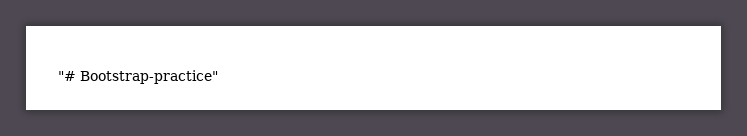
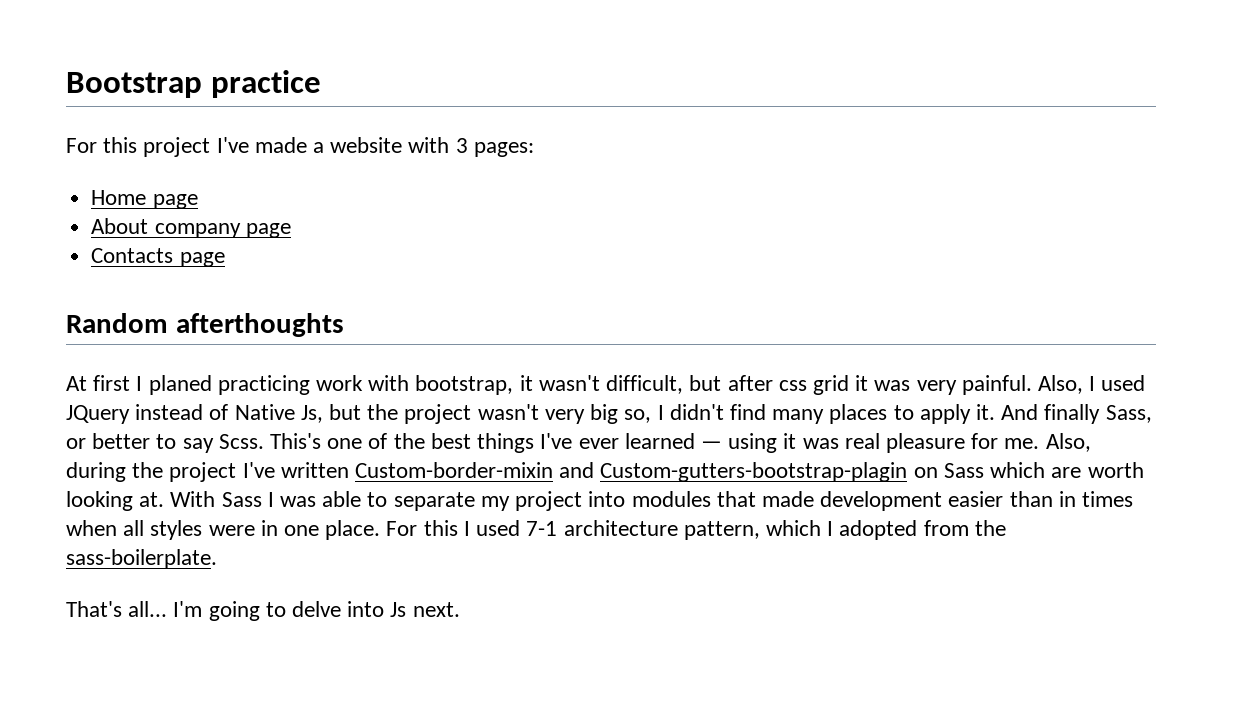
[58,70,218,84] "# Bootstrap-practice" -> [66,70,321,98] [66,137,534,157] [91,190,198,209] [91,218,291,238] [91,248,225,267] [66,313,344,337] [66,375,1146,395] [66,404,1152,424] [66,433,1091,453] [66,462,1144,482] [66,491,1133,511] [66,520,1006,540] [66,549,217,569] [66,601,460,621] Bootstrap practice // For this project I've made a website with 3 pages: // Home page // About company page // Contacts page // Random afterthoughts // At first I planed practicing work with bootstrap, it wasn't difficult, but after css grid it was very painful. Also, I used JQuery instead of Native Js, but the project wasn't very big so, I didn't find many places to apply it. And finally Sass, or better to say Scss. This's one of the best things I've ever learned — using it was real pleasure for me. Also, during the project I've written Custom-border-mixin and Custom-gutters-bootstrap-plagin on Sass which are worth looking at. With Sass I was able to separate my project into modules that made development easier than in times when all styles were in one place. For this I used 7-1 architecture pattern, which I adopted from the sass-boilerplate. // That's all... I'm going to delve into Js next.

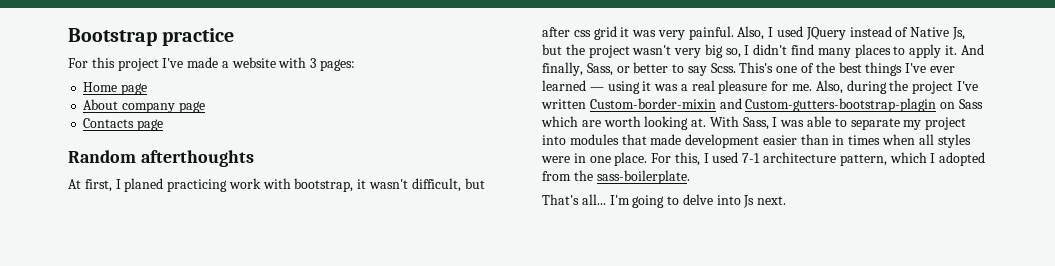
[93,375,131,391] first -> [84,179,112,192] first,
[1044,404,1101,424] finally -> [542,62,583,76] finally,
(839, 443) none -> [680,84,688,91] a
[221,492,262,507] Sass -> [742,117,769,130] Sass,
[423,520,458,536] this -> [674,152,700,166] this,

